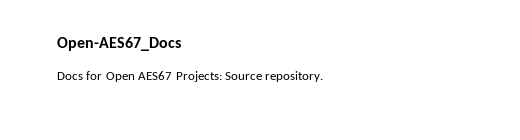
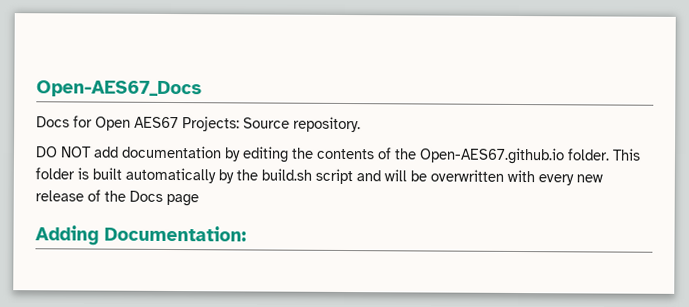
(324, 76) none -> [35,145,641,165] [35,167,603,186] [35,189,199,207] [35,225,247,246] // DO NOT add documentation by editing the contents of the Open-AES67.github.io folder. This folder is built automatically by the build.sh script and will be overwritten with every new release of the Docs page // Adding Documentation:

